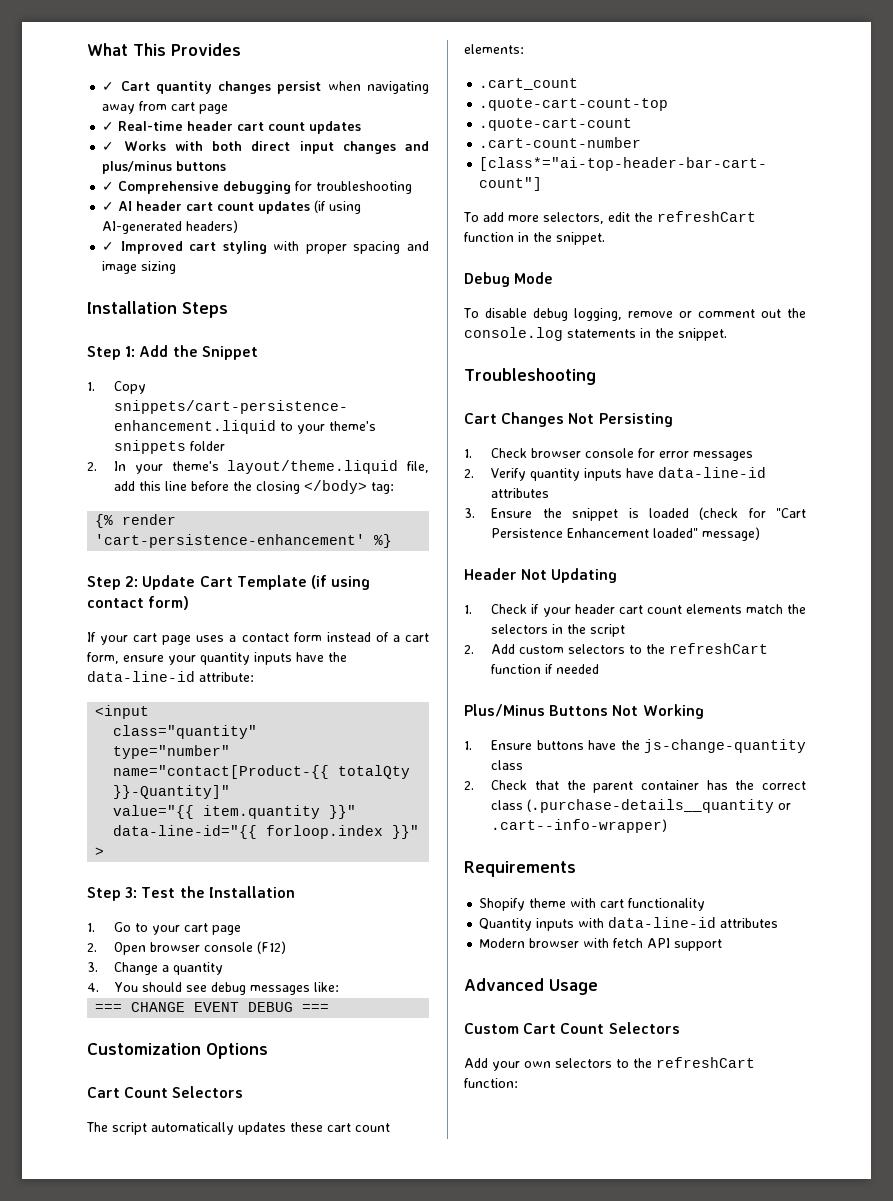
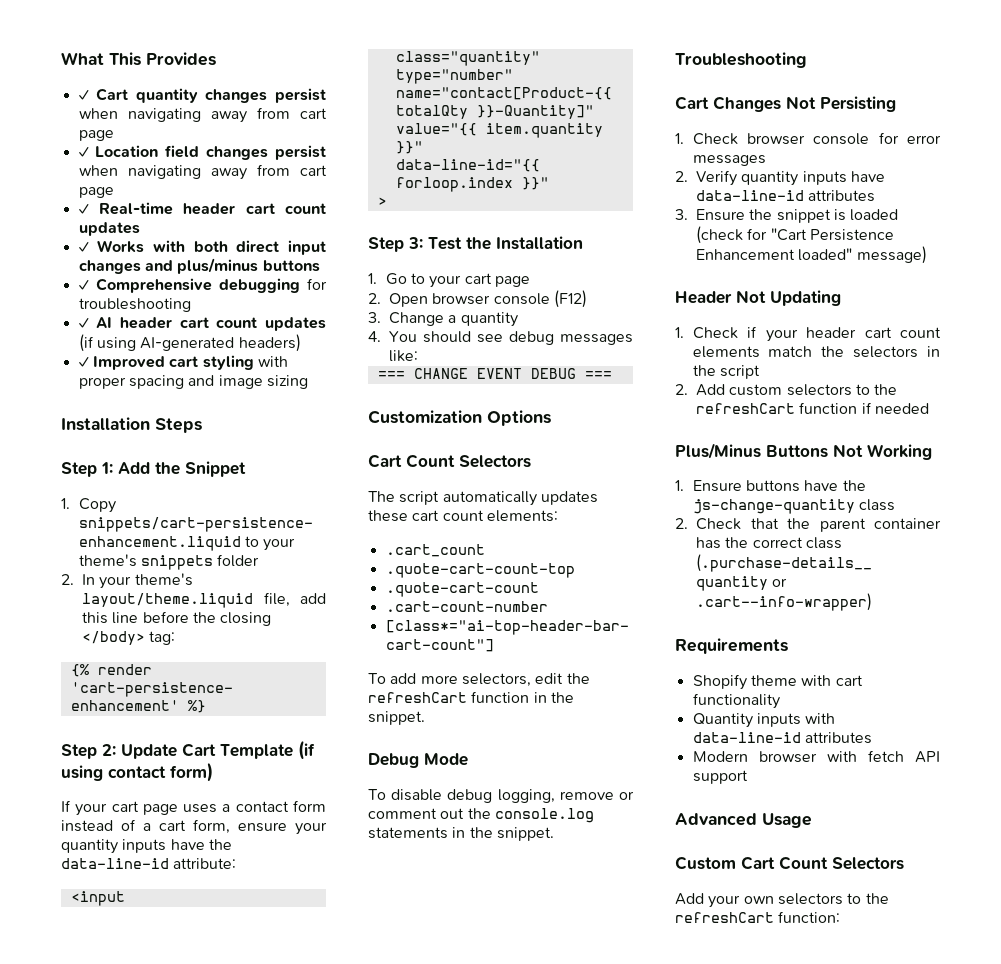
(229, 109) none -> [78,145,327,160] [78,164,327,180] [78,187,114,198] // ✓ Location field changes persist when navigating away from cart page

